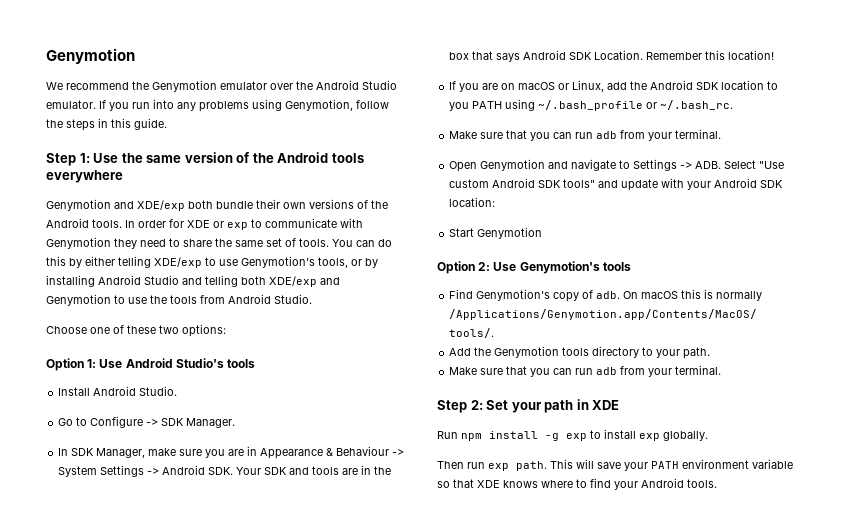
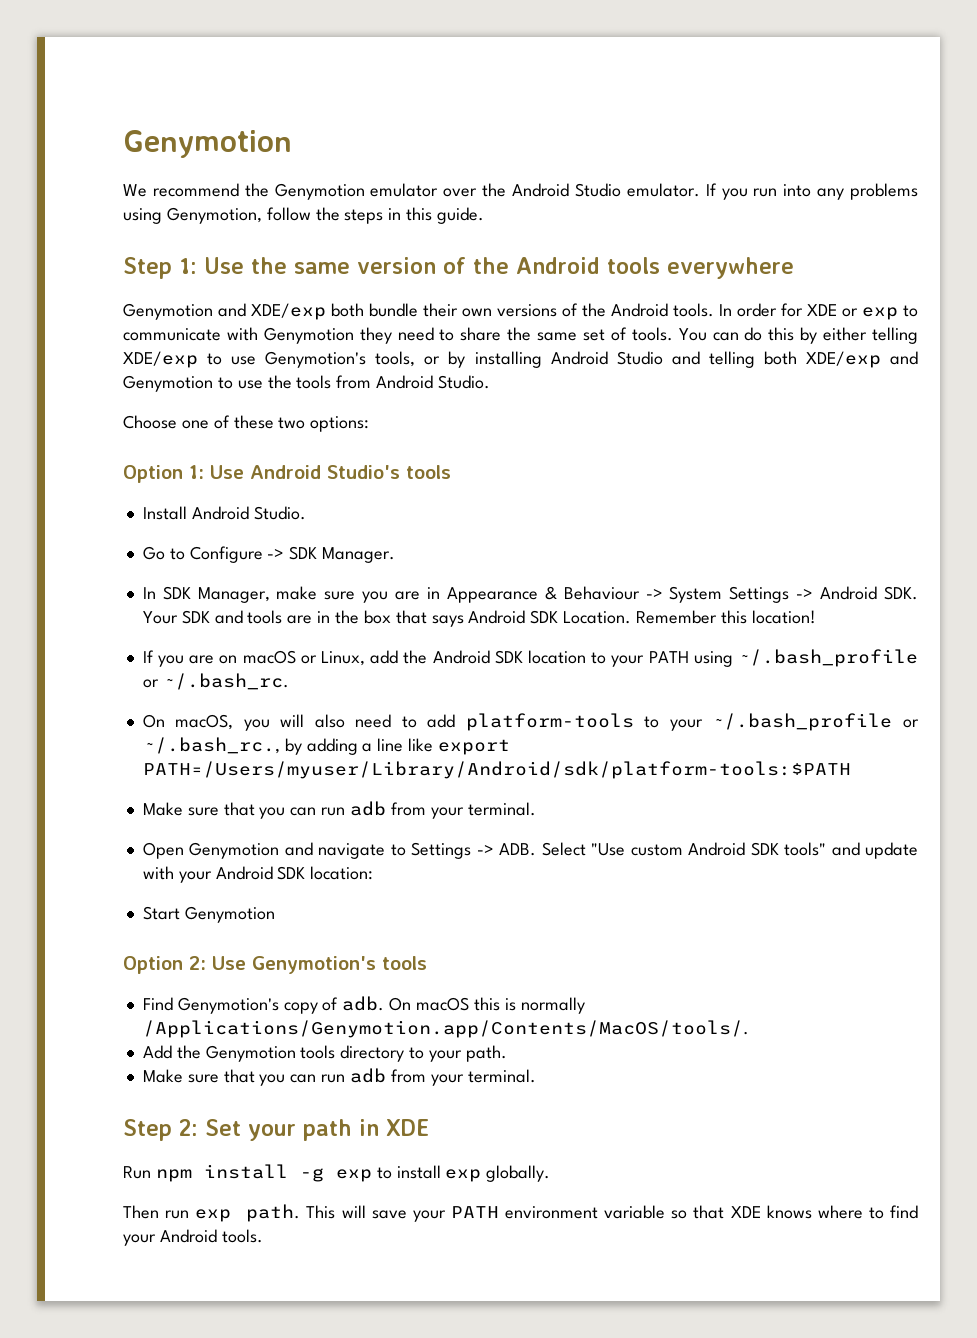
[449,102,470,111] you -> [611,655,645,667] your
(734, 105) none -> [142,713,919,731] [142,737,510,755] [142,761,851,779] // On macOS, you will also need to add platform-tools to your ~/.bash_profile or ~/.bash_rc., by adding a line like export PATH=/Users/myuser/Library/Android/sdk/platform-tools:$PATH

